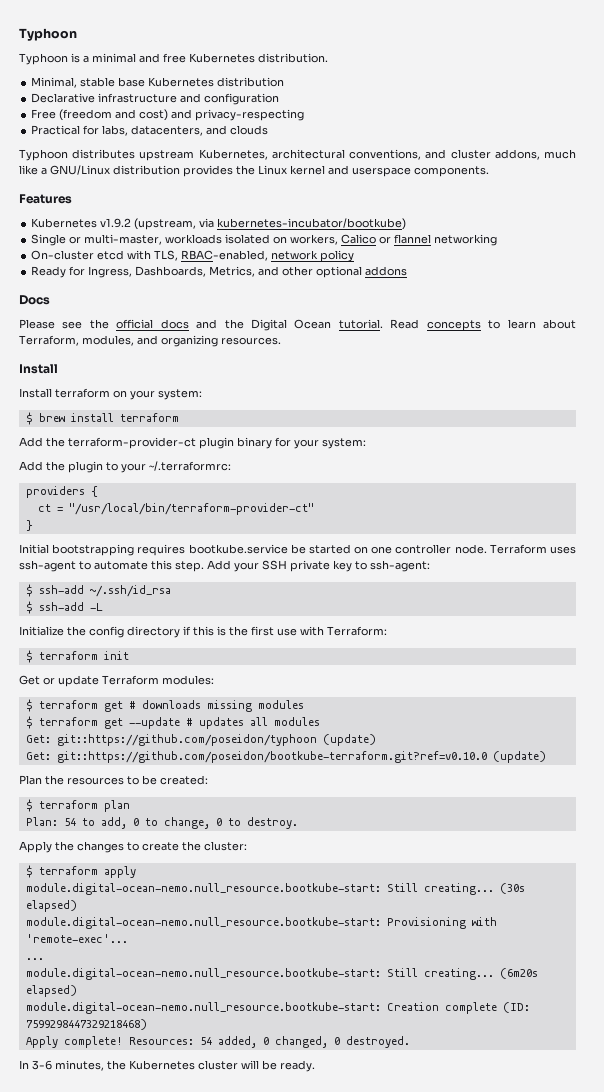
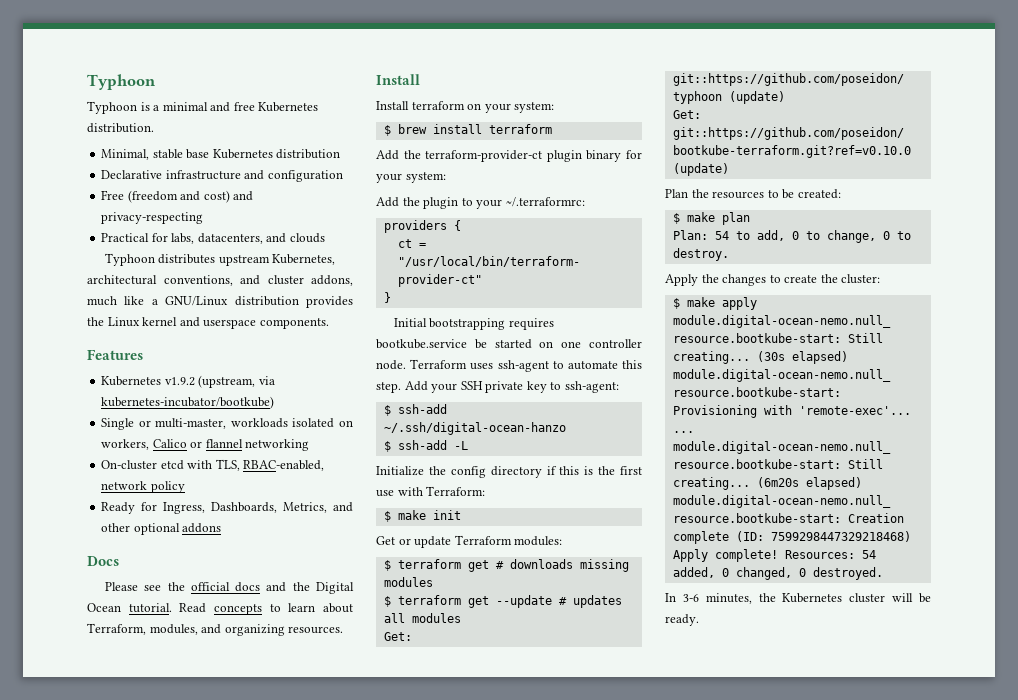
[89,585,171,597] ~/.ssh/id_rsa -> [383,422,566,435] ~/.ssh/digital-ocean-hanzo
[38,651,98,660] terraform -> [397,510,426,520] make
[38,800,98,809] terraform -> [686,212,715,222] make
[38,866,98,875] terraform -> [686,297,715,307] make

